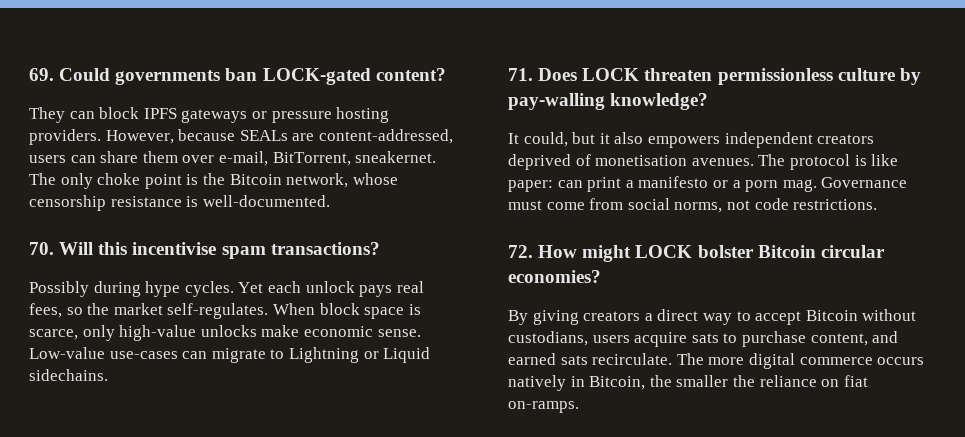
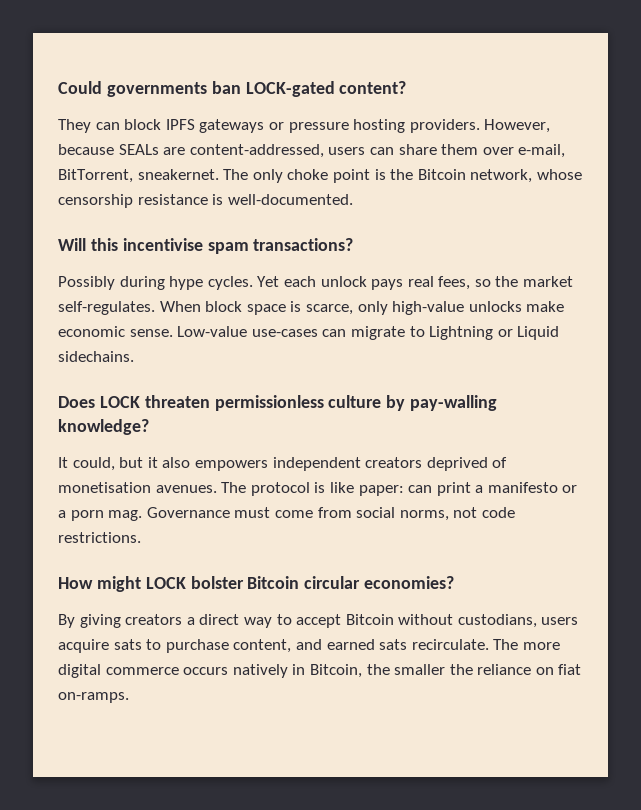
[29,68,54,81] 69. -> (58, 87) none
[29,242,54,255] 70. -> (353, 199) none
[508,68,533,81] 71. -> (134, 356) none
[508,245,533,258] 72. -> (141, 537) none

